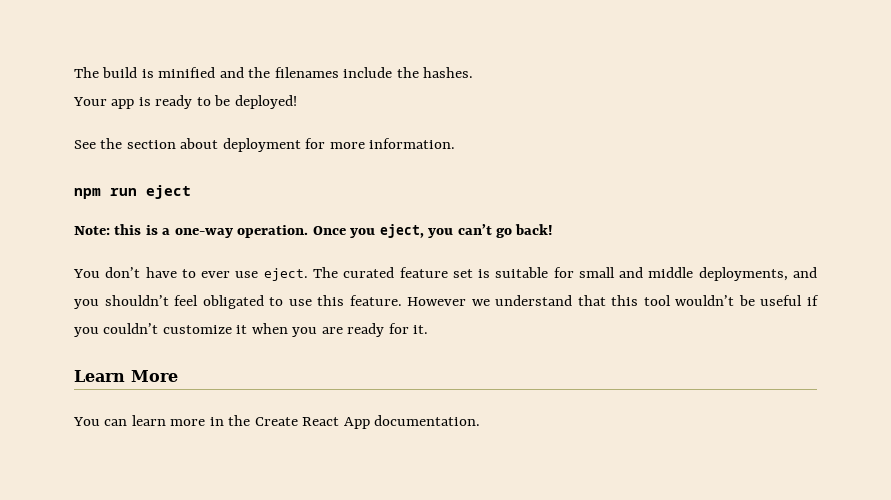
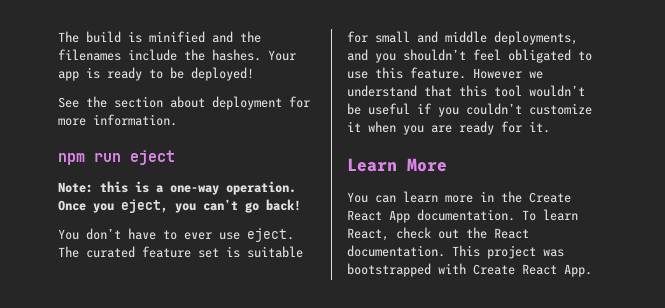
(474, 72) // -> (261, 55) none
(481, 420) none -> [522,209,578,221] [347,227,529,241] [347,245,564,259] [347,263,592,277] To learn React, check out the React documentation. This project was bootstrapped with Create React App.

